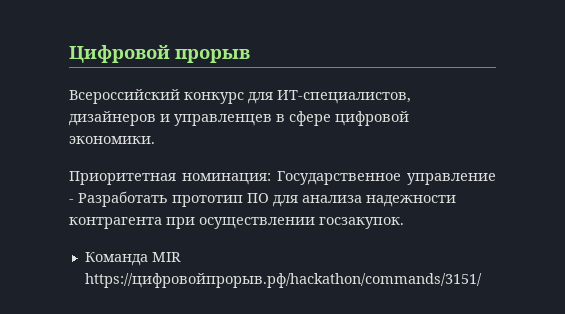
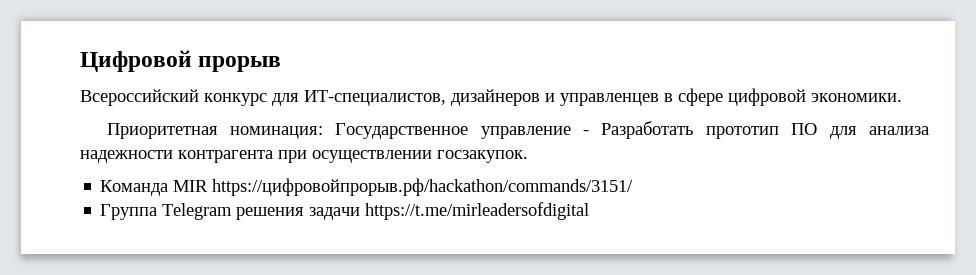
(482, 280) none -> [100,202,590,220] // Группа Telegram решения задачи https://t.me/mirleadersofdigital

